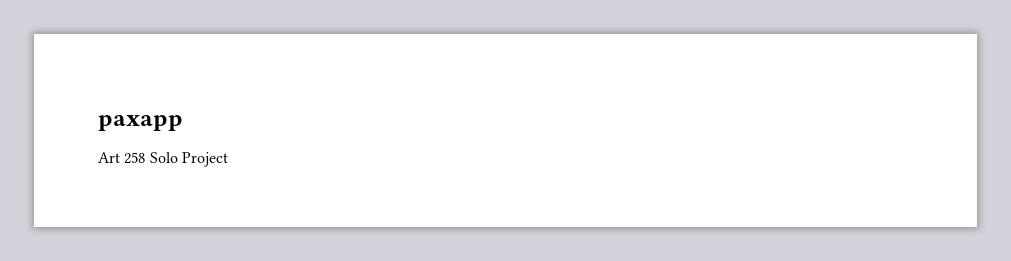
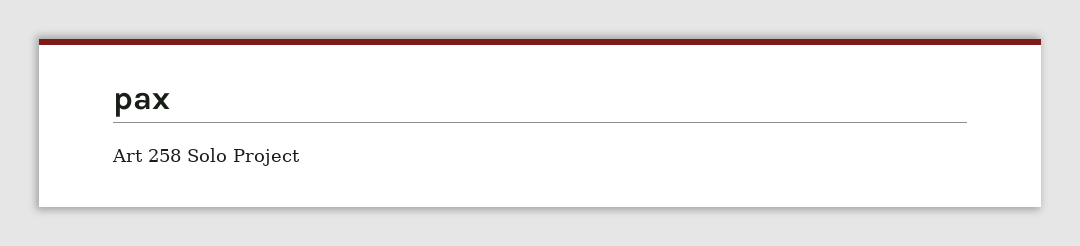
[98,115,183,131] paxapp -> [113,92,170,117] pax

